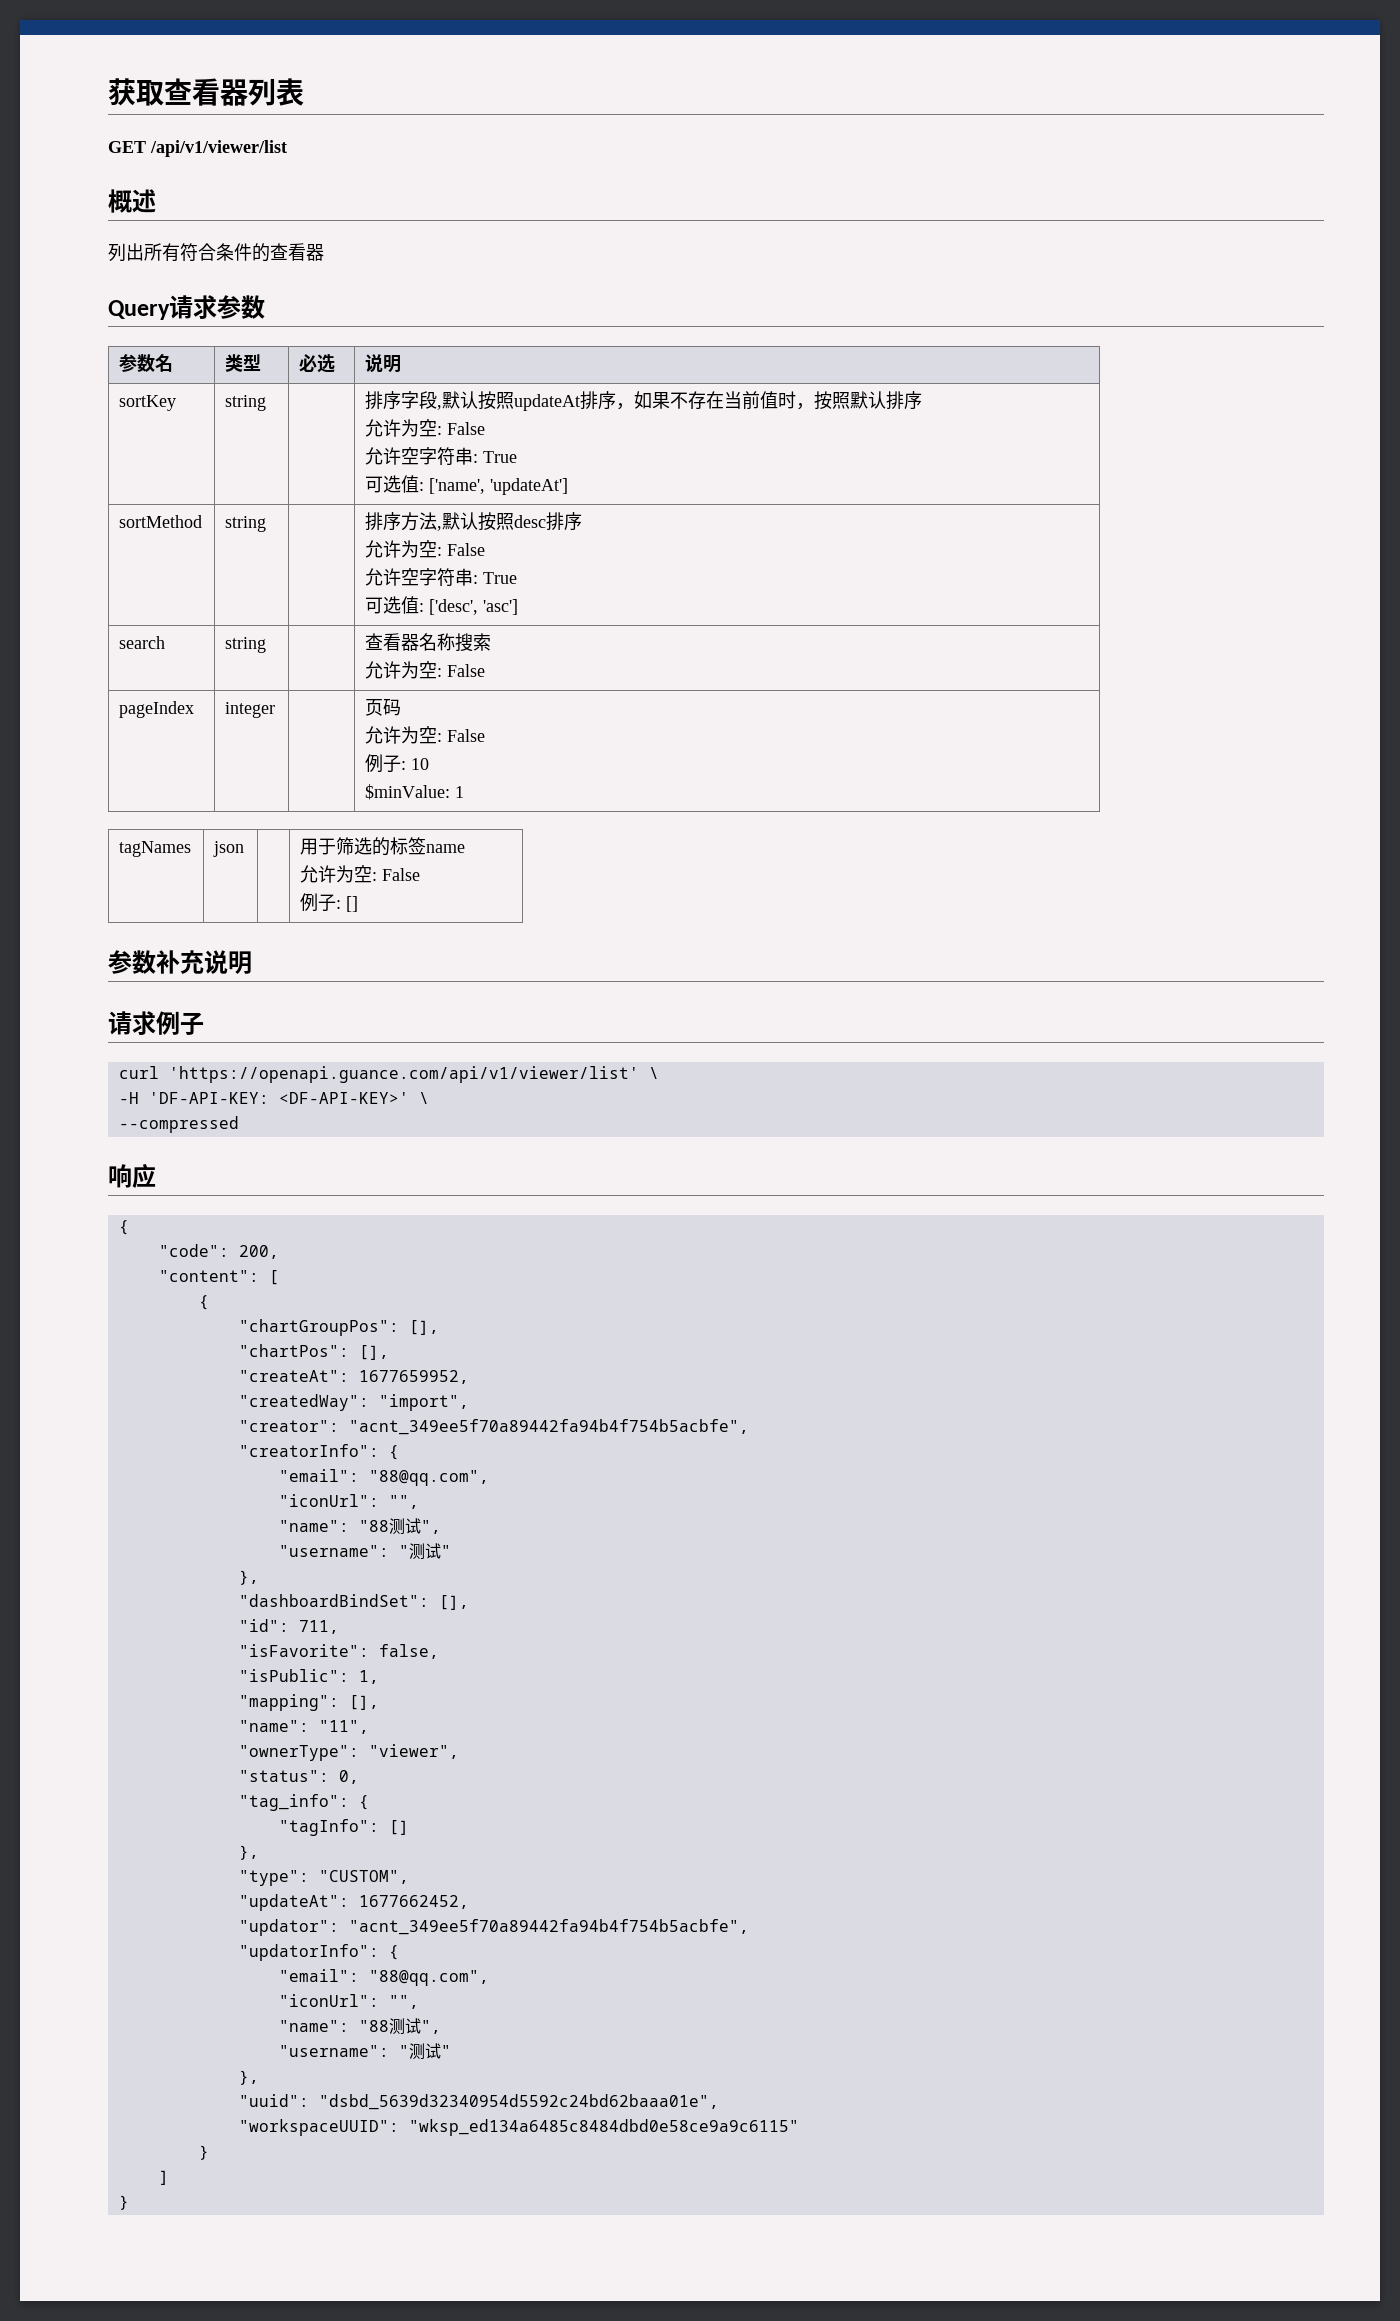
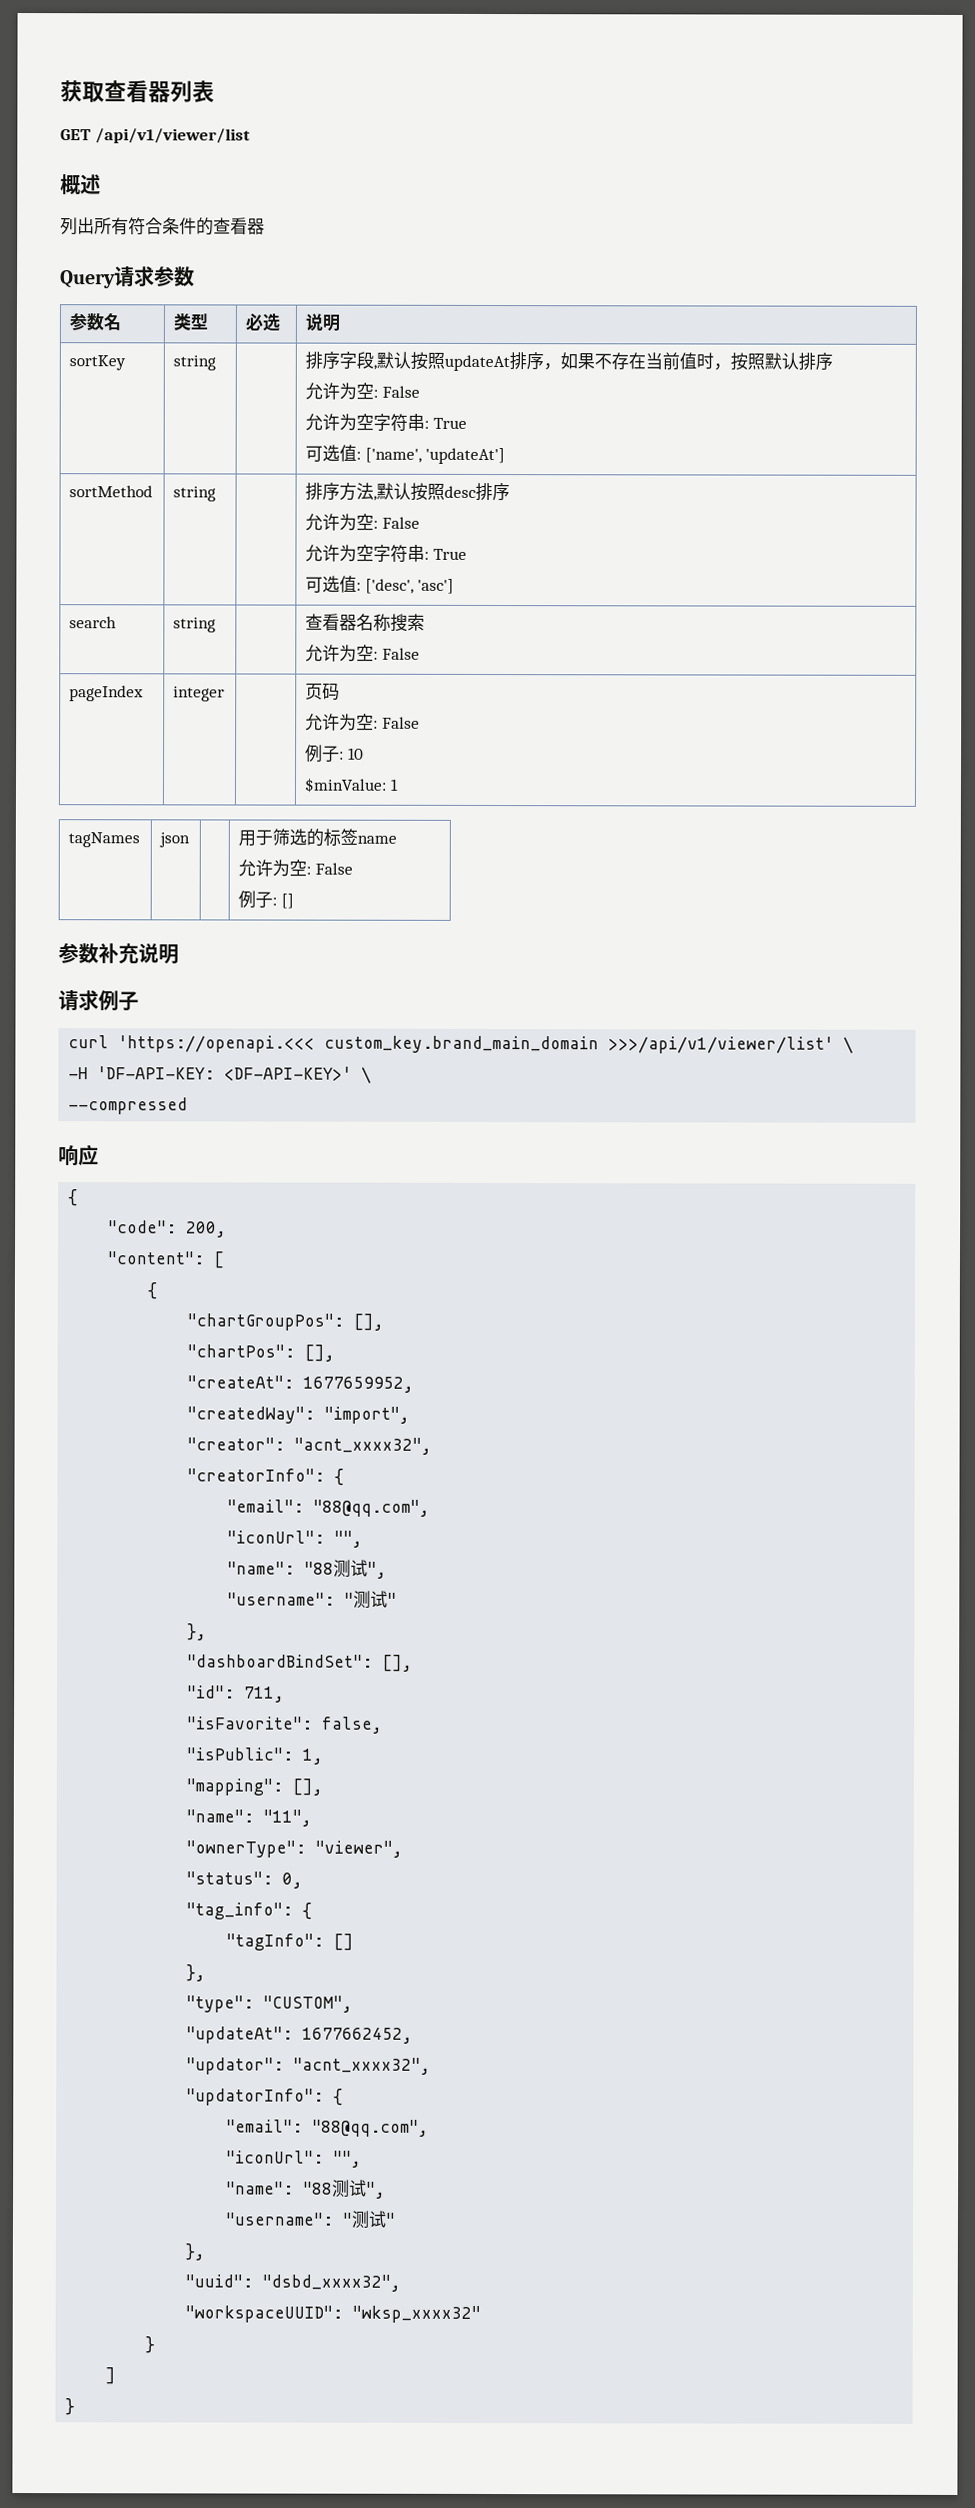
(402, 456) none -> [339,413,358,431] 为
(402, 577) none -> [339,544,358,562] 为
[168,1066,639,1083] 'https://openapi.guance.com/api/v1/viewer/list' -> [118,1035,835,1054] 'https://openapi.<<< custom_key.brand_main_domain >>>/api/v1/viewer/list'
[348,1419,749,1435] "acnt_349ee5f70a89442fa94b4f754b5acbfe", -> [294,1437,433,1455] "acnt_xxxx32",
[348,1919,749,1935] "acnt_349ee5f70a89442fa94b4f754b5acbfe", -> [293,2057,432,2075] "acnt_xxxx32",
[318,2094,719,2110] "dsbd_5639d32340954d5592c24bd62baaa01e", -> [262,2274,402,2292] "dsbd_xxxx32",
[408,2119,799,2136] "wksp_ed134a6485c8484dbd0e58ce9a9c6115" -> [352,2305,482,2323] "wksp_xxxx32"

